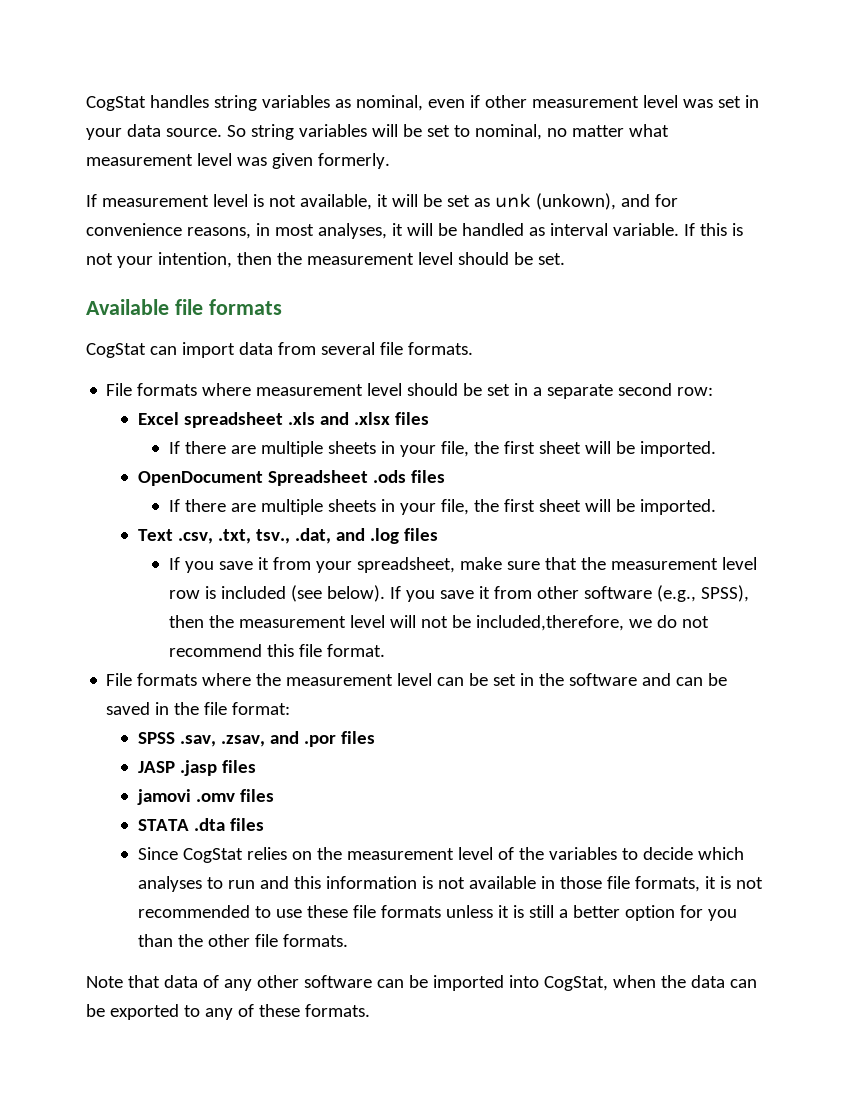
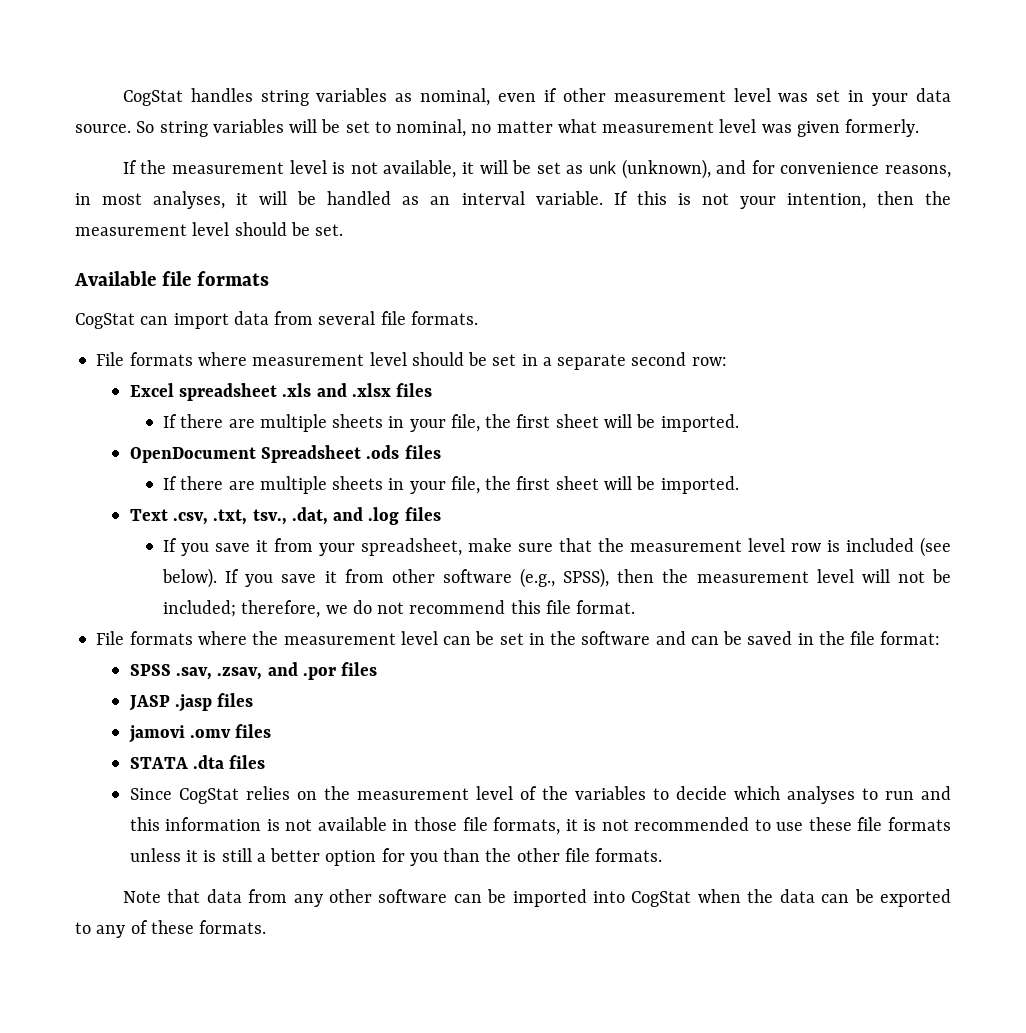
(97, 200) none -> [140,160,167,174] the
[535,193,616,210] (unkown), -> [621,159,711,179] (unknown),
(545, 231) none -> [430,196,451,205] an
[475,615,624,631] included,therefore, -> [163,600,321,618] included; therefore,
[202,975,219,988] of -> [248,889,288,903] from
[543,976,608,991] CogStat, -> [631,891,692,907] CogStat

